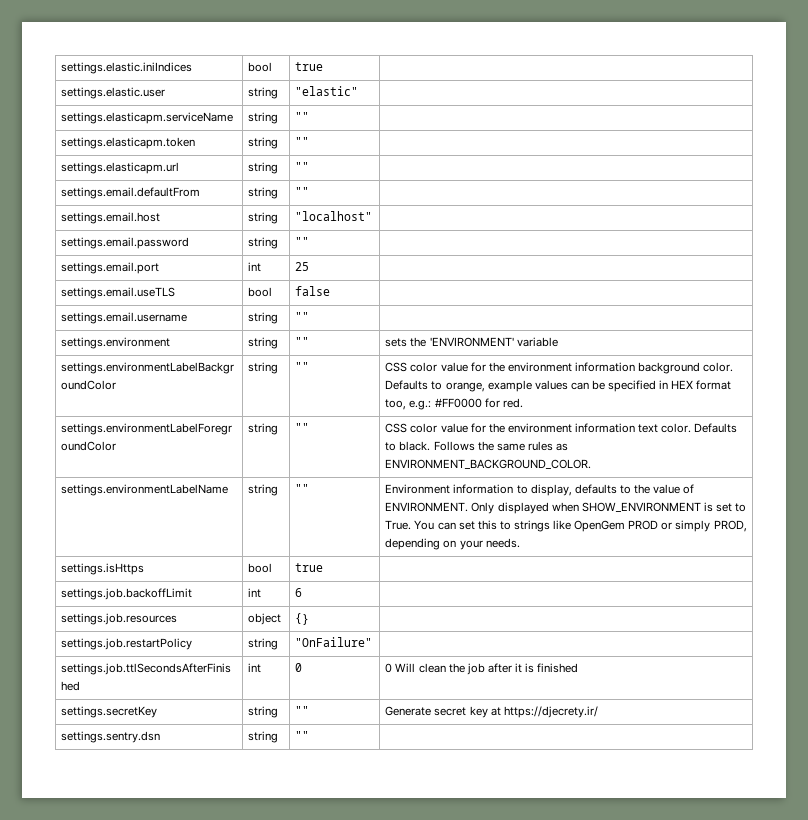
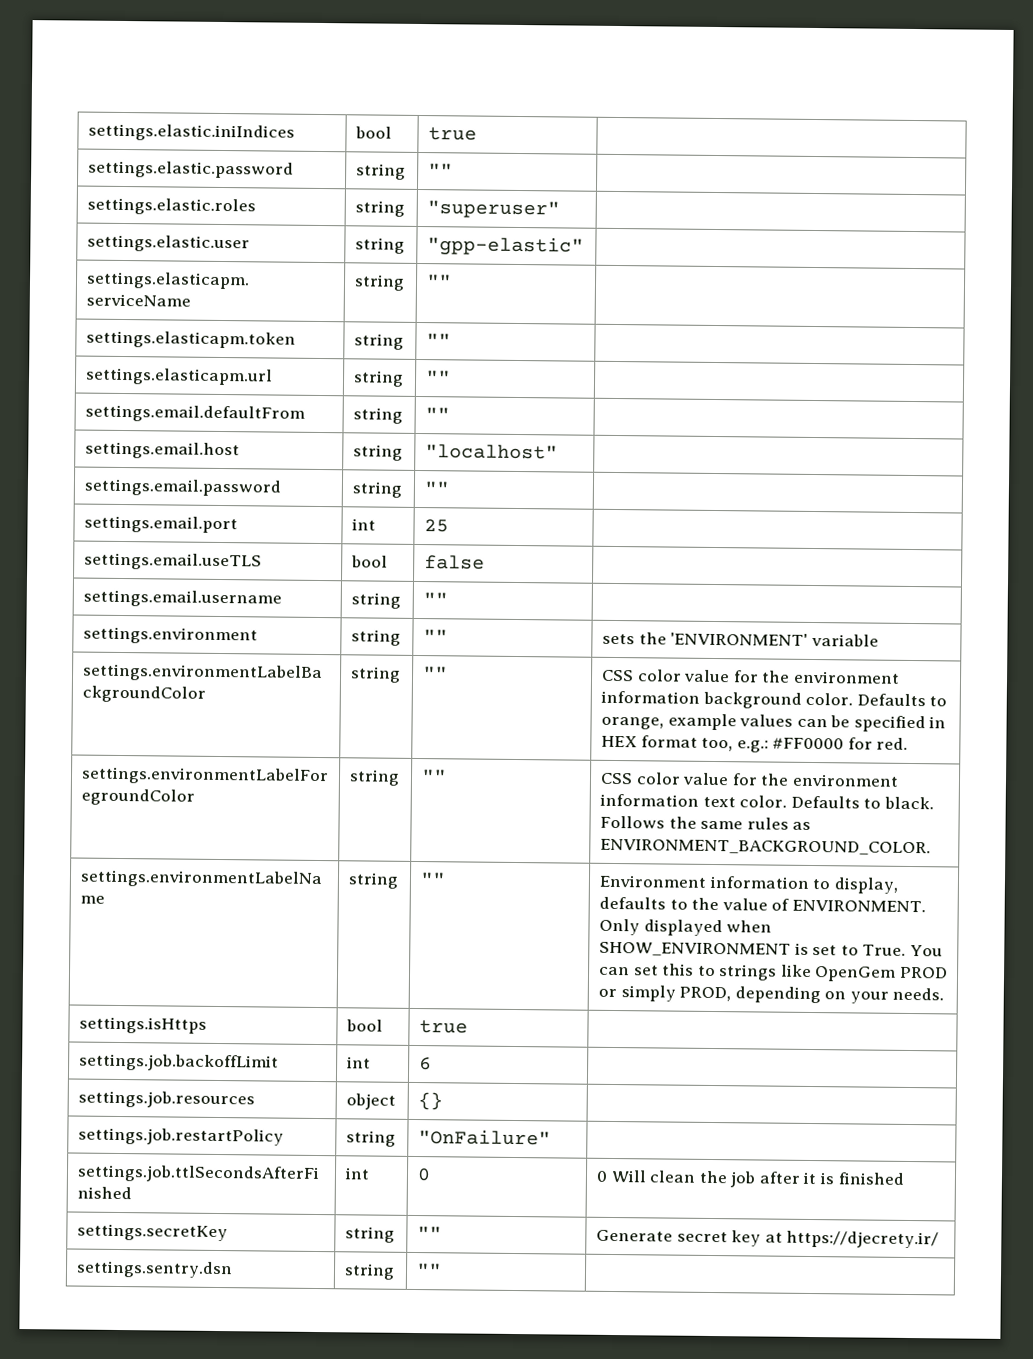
(324, 66) none -> [87,160,294,179] [355,163,406,180] [427,163,453,177] [86,197,256,216] [354,200,405,217] [426,200,560,219] // settings.elastic.password | string | "" | // settings.elastic.roles | string | "superuser" |
[295,86,359,96] "elastic" -> [426,236,584,257] "gpp-elastic"

